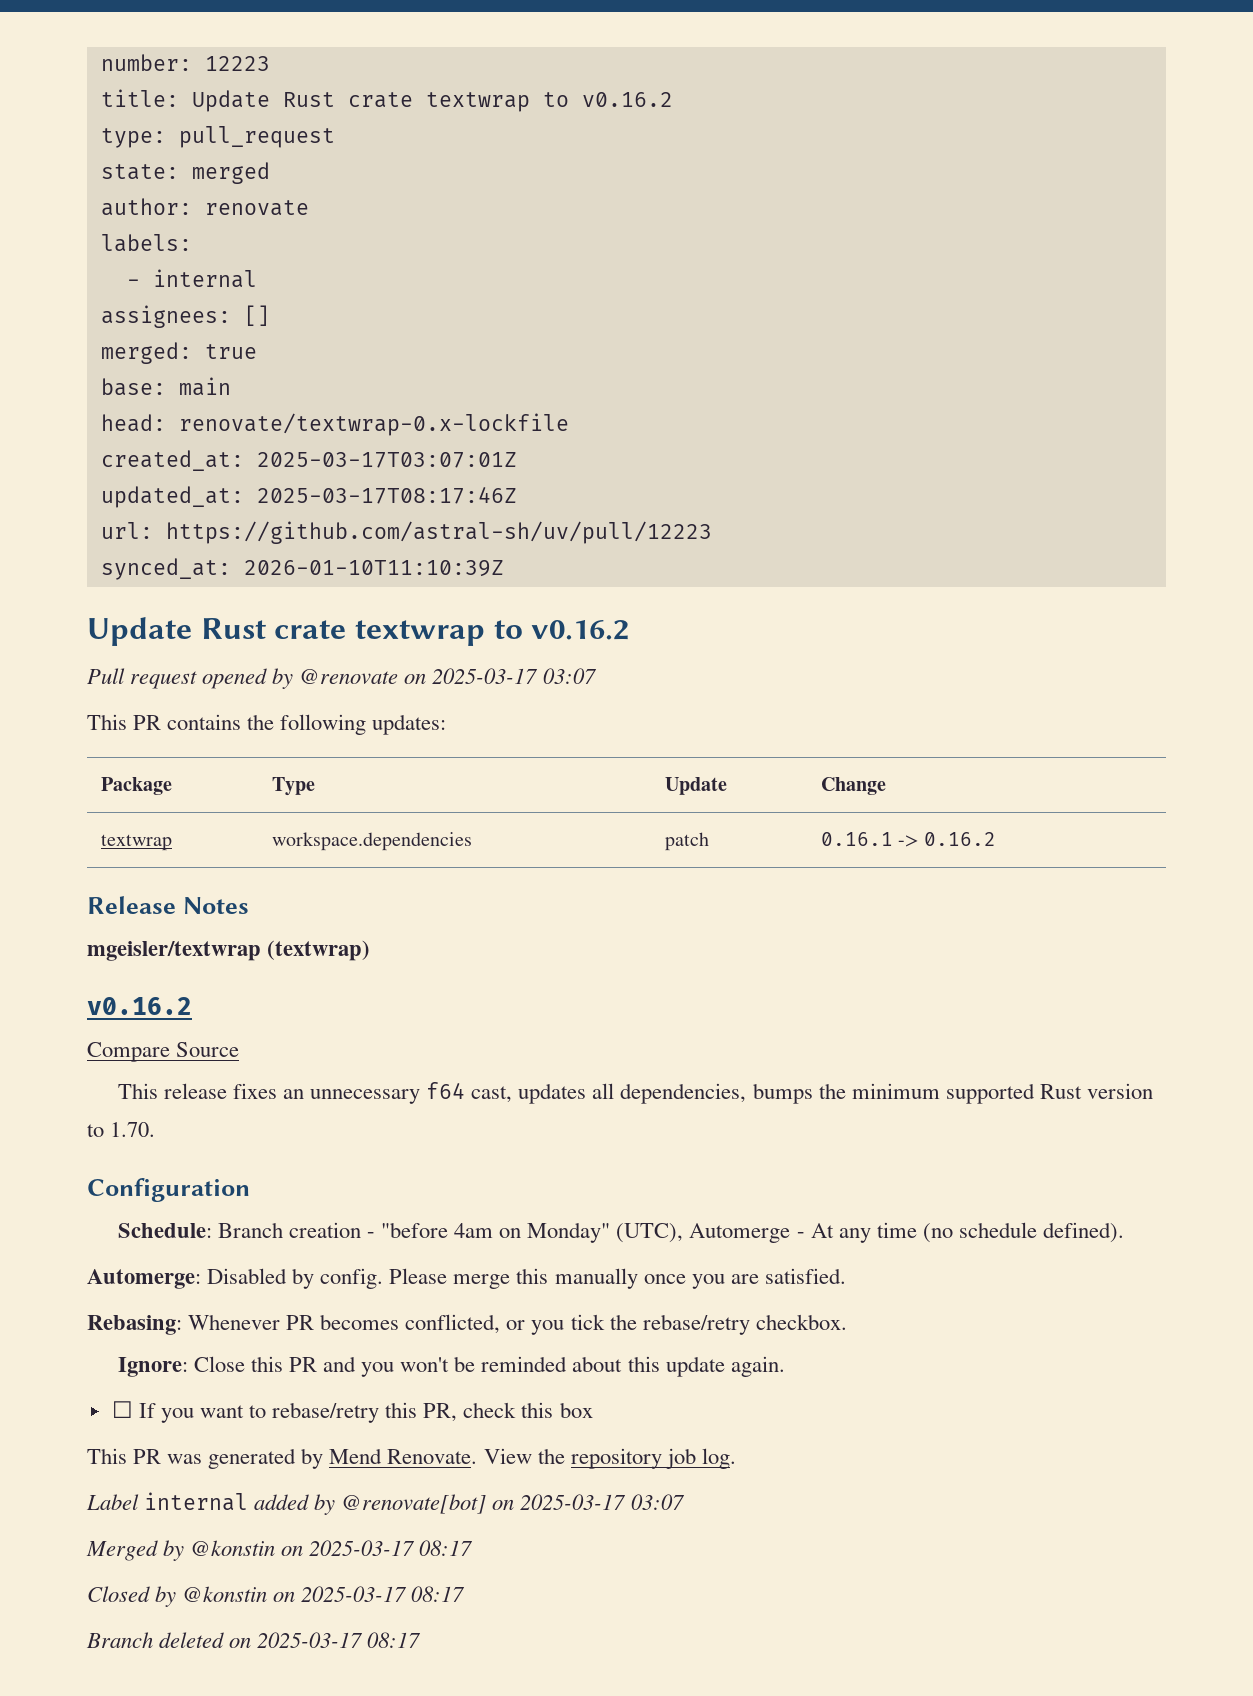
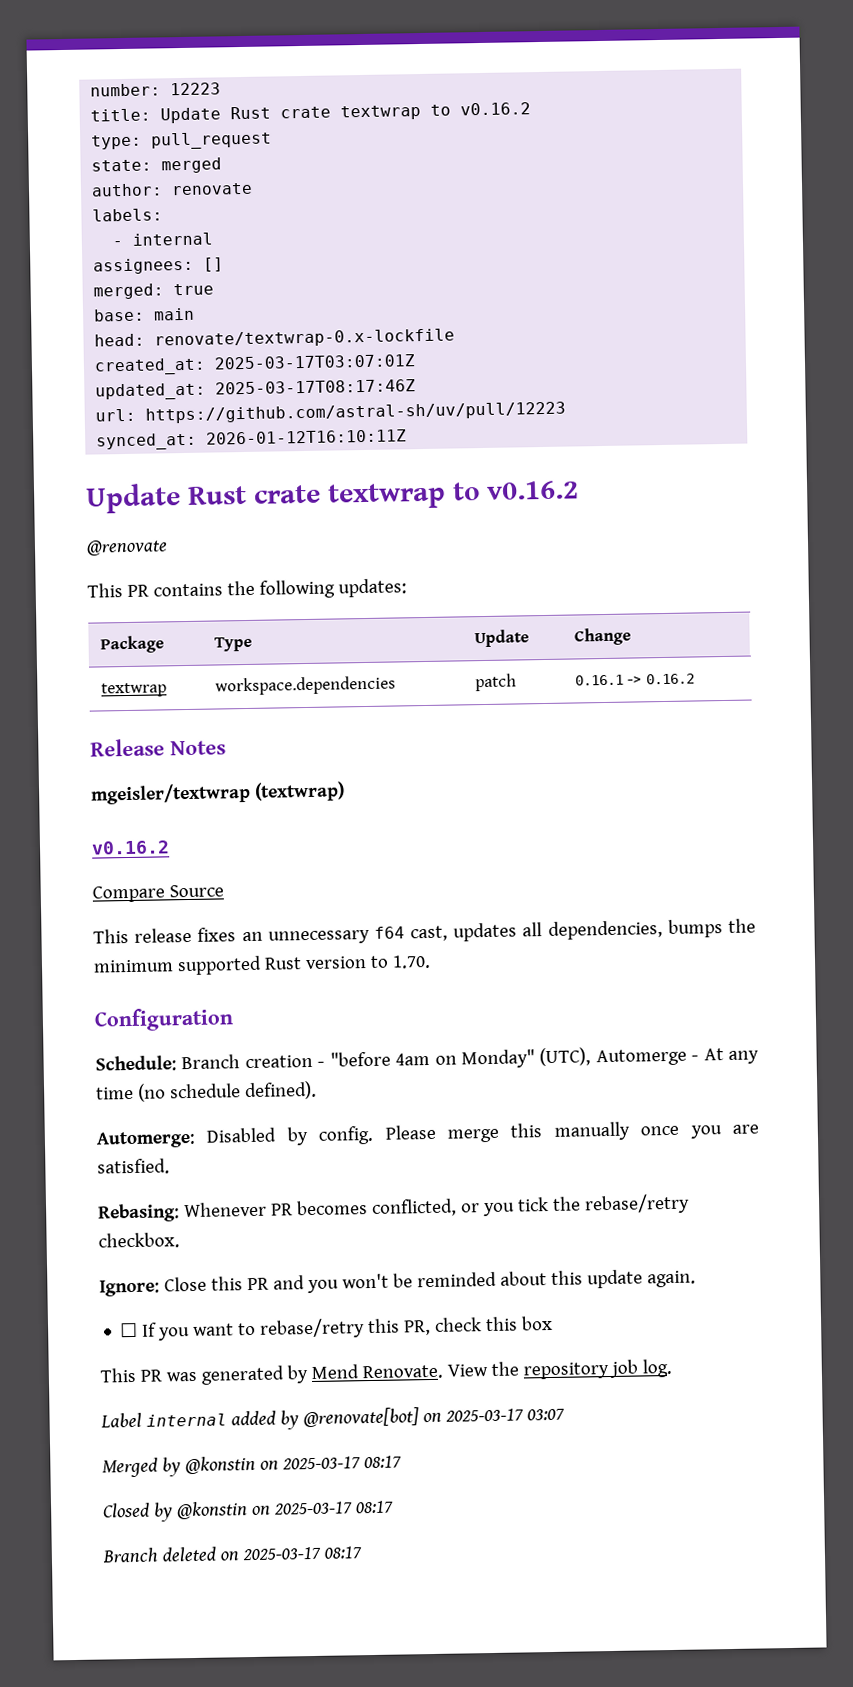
[243,560,504,577] [87,617,630,646] [87,668,597,689] 2026-01-10T11:10:39Z // Update Rust crate textwrap to v0.16.2 // Pull request opened by @renovate on 2025-03-17 03:07 -> [206,429,408,445] [85,480,579,514] [86,539,168,556] 2026-01-12T16:10:11Z // Update Rust crate textwrap to v0.16.2 // @renovate

